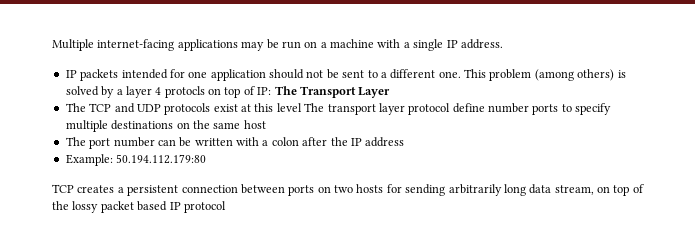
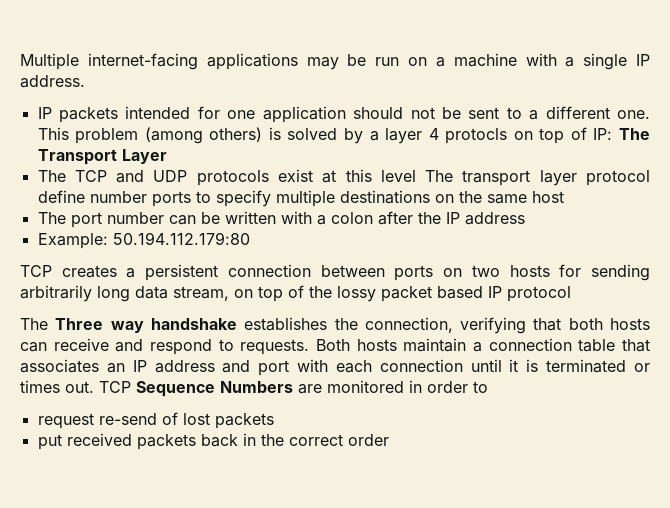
(226, 207) none -> [20,317,650,334] [20,338,650,355] [20,359,650,376] [20,380,488,397] [37,412,274,429] [37,433,389,450] // The Three way handshake establishes the connection, verifying that both hosts can receive and respond to requests. Both hosts maintain a connection table that associates an IP address and port with each connection until it is terminated or times out. TCP Sequence Numbers are monitored in order to // request re-send of lost packets // put received packets back in the correct order

